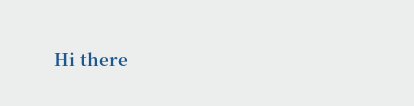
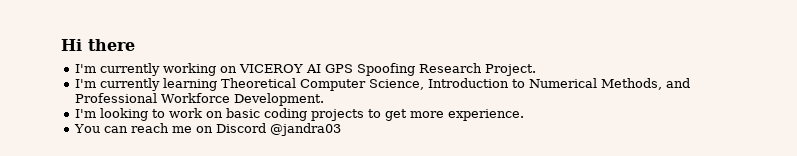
(128, 59) none -> [74,63,536,76] [74,78,690,91] [74,93,324,106] [74,108,524,121] [73,123,341,136] // I'm currently working on VICEROY AI GPS Spoofing Research Project. // I'm currently learning Theoretical Computer Science, Introduction to Numerical Methods, and Professional Workforce Development. // I'm looking to work on basic coding projects to get more experience. // You can reach me on Discord @jandra03

